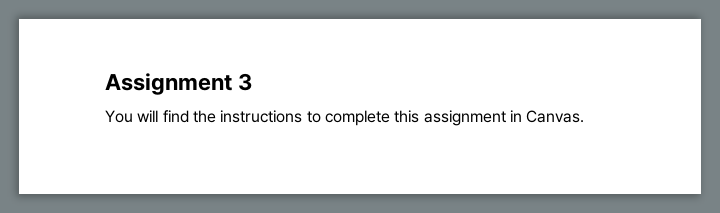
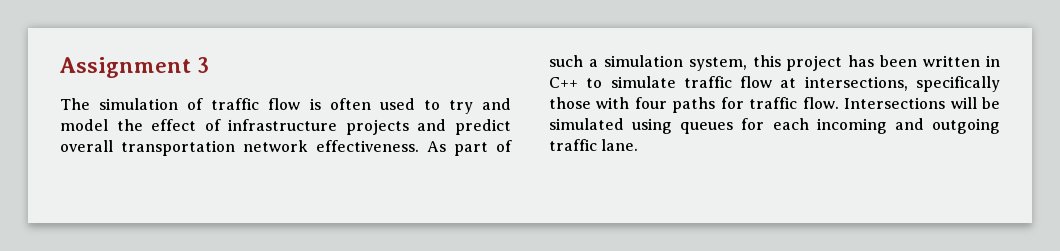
[105,110,585,126] You will find the instructions to complete this assignment in Canvas. -> [60,98,512,114] [60,119,511,135] [60,140,512,156] [549,55,1001,71] [549,76,1000,92] [549,97,1000,113] [549,118,1000,134] [549,139,639,151] The simulation of traffic flow is often used to try and model the effect of infrastructure projects and predict overall transportation network effectiveness. As part of such a simulation system, this project has been written in C++ to simulate traffic flow at intersections, specifically those with four paths for traffic flow. Intersections will be simulated using queues for each incoming and outgoing traffic lane.

